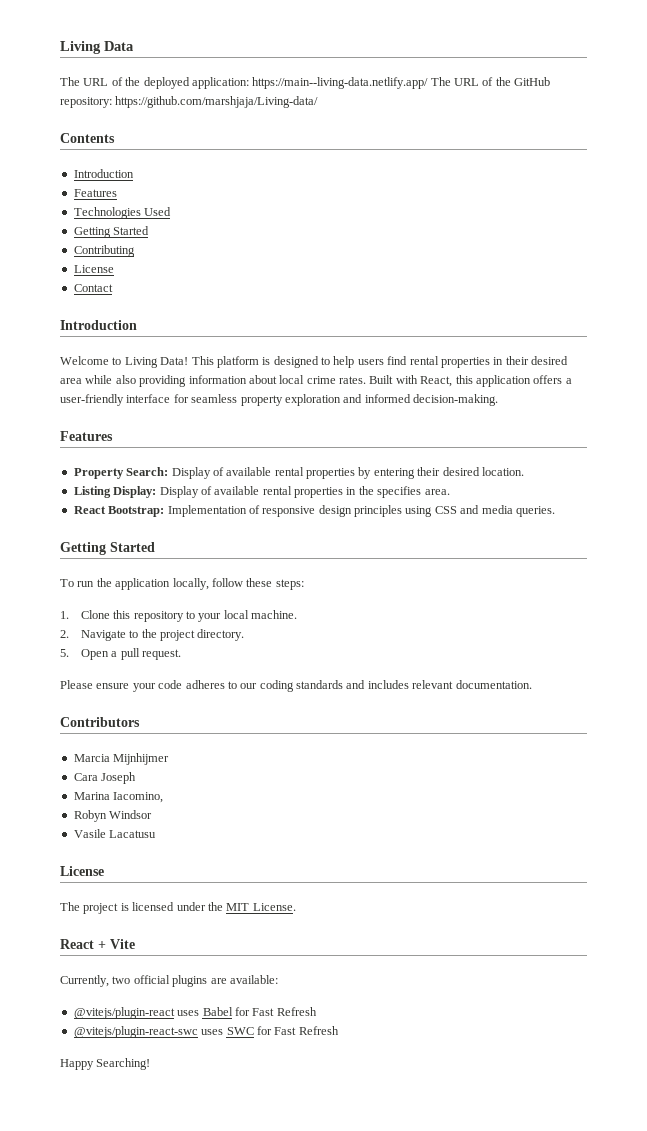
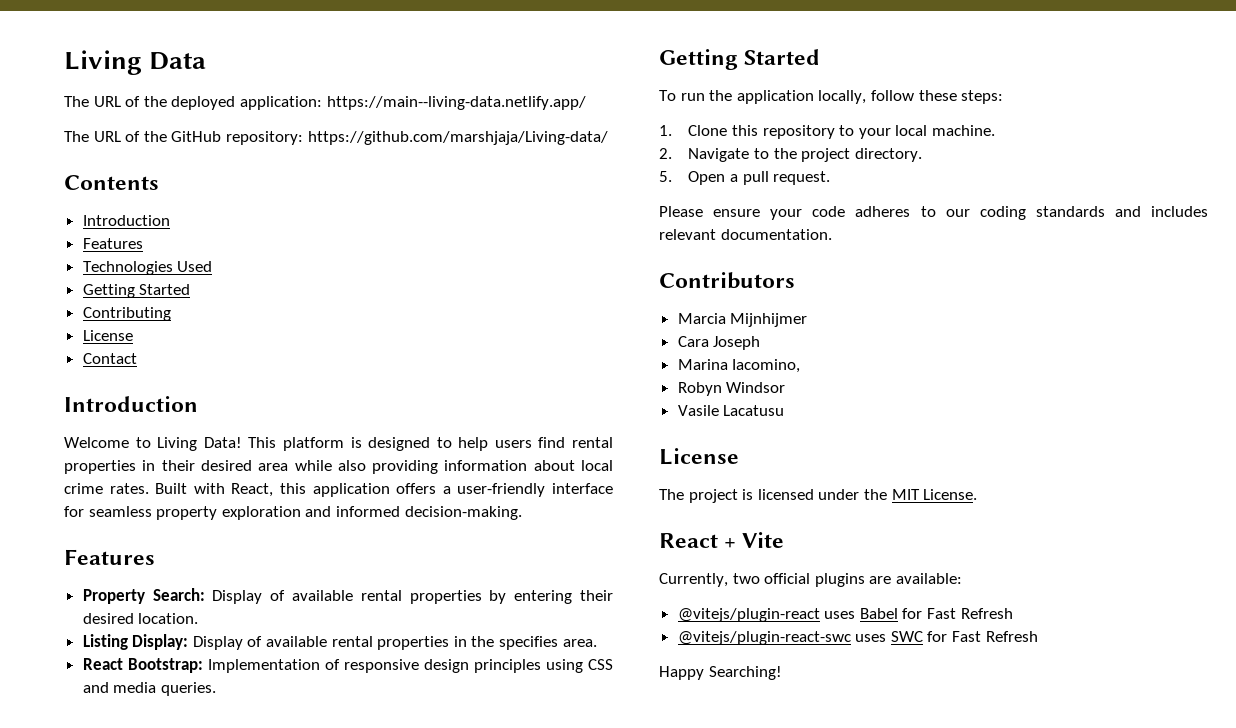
(429, 83) none -> (586, 103) //

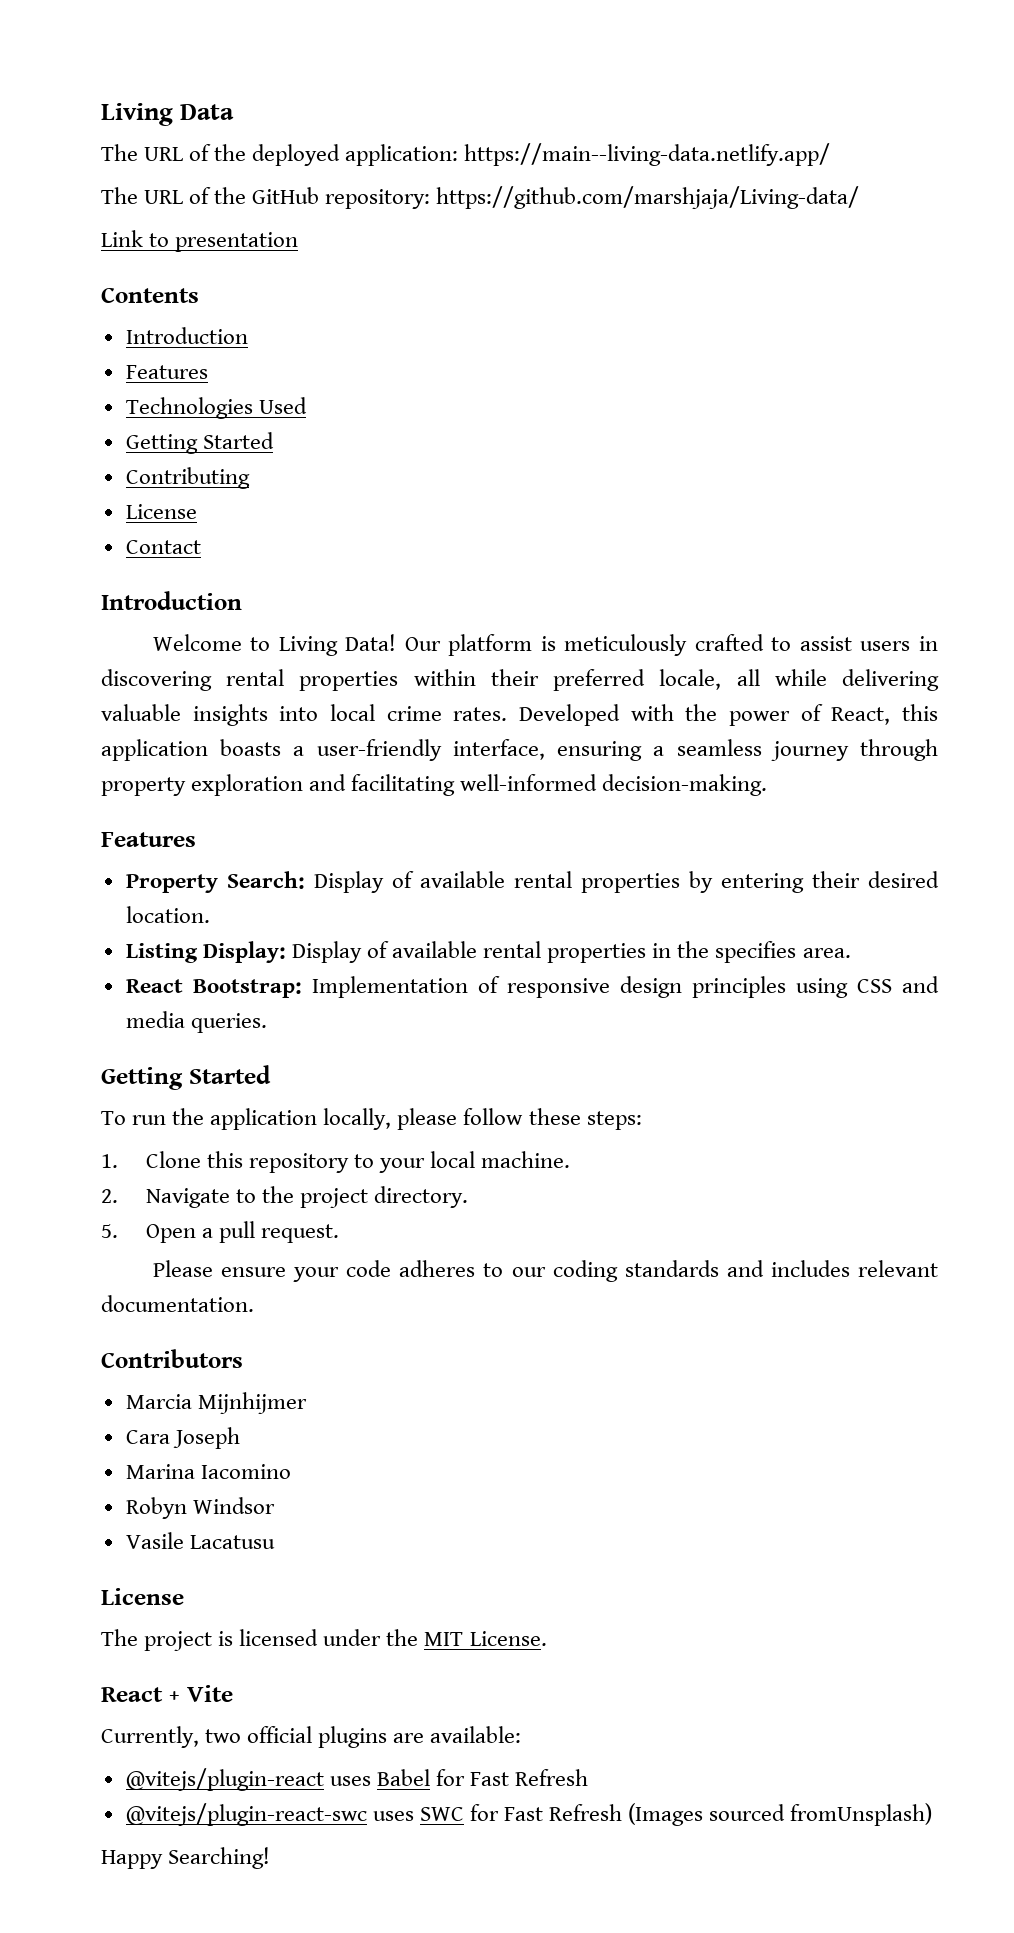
(608, 138) none -> [101,230,299,252] // Link to presentation
[248,437,277,448] This -> [404,637,441,651] Our
[368,437,613,451] [64,460,613,474] [64,483,225,494] designed to help users find rental properties in their desired area while also providing information about local crime rates. Built with -> [564,634,939,656] [101,669,939,691] [101,704,823,726] meticulously crafted to assist users in discovering rental properties within their preferred locale, all while delivering valuable insights into local crime rates. Developed with the power of
[396,483,437,494] offers -> [220,739,282,756] boasts
[552,483,614,494] [64,506,152,517] interface for seamless -> [452,739,938,761] interface, ensuring a seamless journey through
[335,506,400,517] informed -> [351,774,598,796] facilitating well-informed
(867, 97) none -> [397,1108,458,1130] please
[732,359,801,373] Iacomino, -> [200,1464,291,1479] Iacomino
(1038, 636) none -> [628,1803,933,1826] (Images sourced fromUnsplash)

